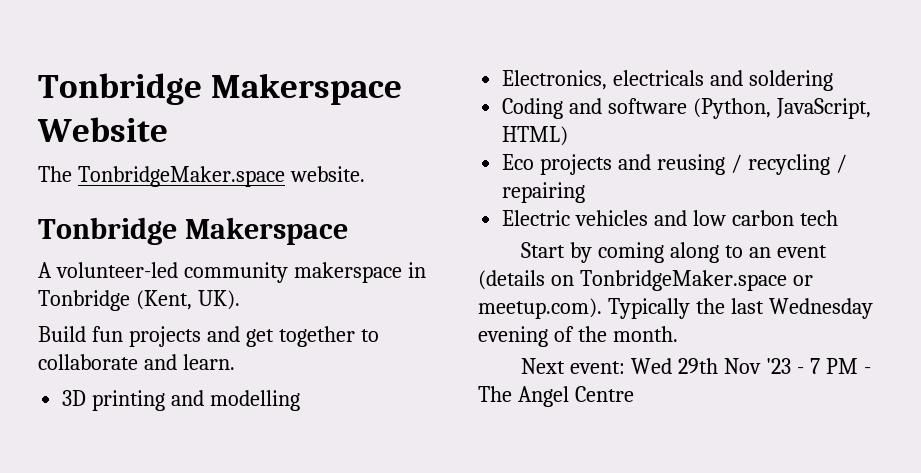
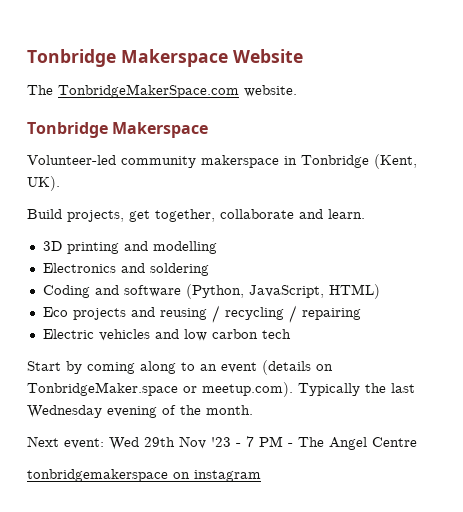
[77,166,285,187] TonbridgeMaker.space -> [58,84,239,98] TonbridgeMakerSpace.com
[38,262,178,278] A volunteer-led -> [27,155,116,165] Volunteer-led
[91,326,379,347] fun projects and get together to -> [67,209,215,222] projects, get together,
[502,70,705,90] Electronics, electricals -> [42,263,116,273] Electronics
(634, 394) none -> [27,469,261,482] // tonbridgemakerspace on instagram

